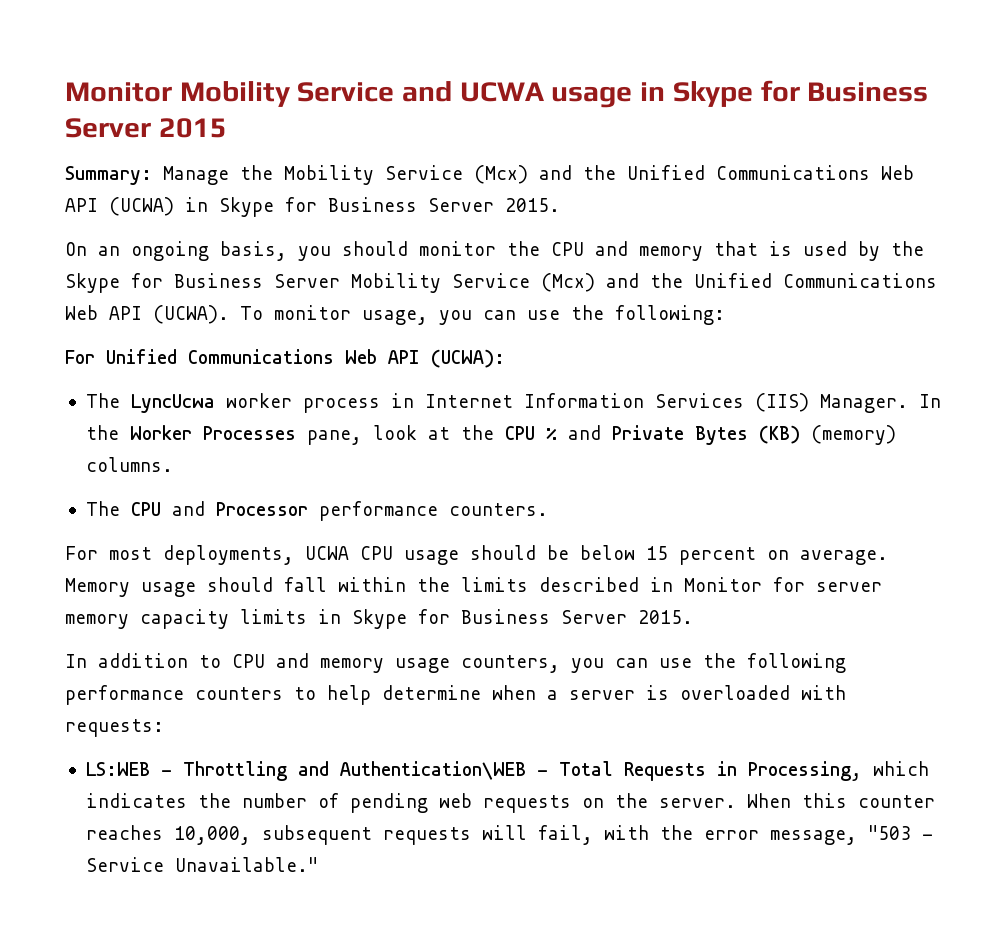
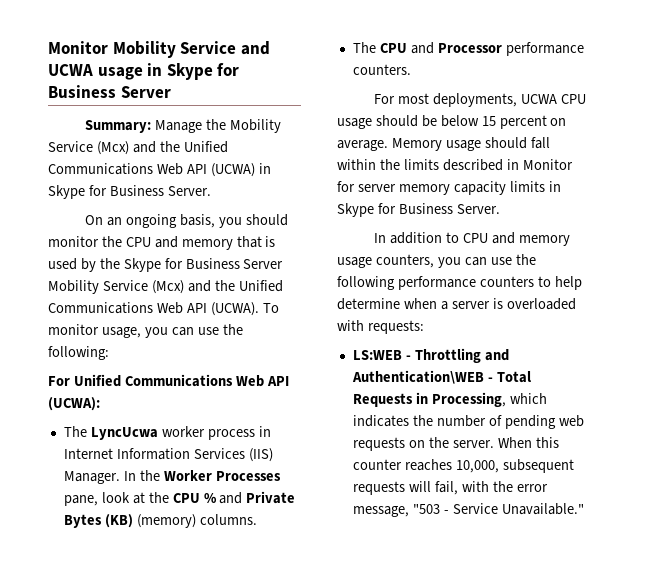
[158,118,227,138] 2015 -> (171, 92) none
[428,198,560,212] Server 2015. -> [167,186,211,196] Server.
[561,610,693,624] Server 2015. -> [456,204,500,214] Server.

